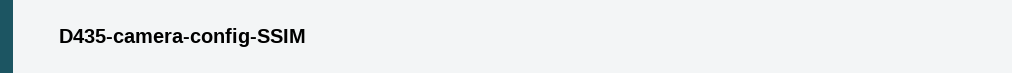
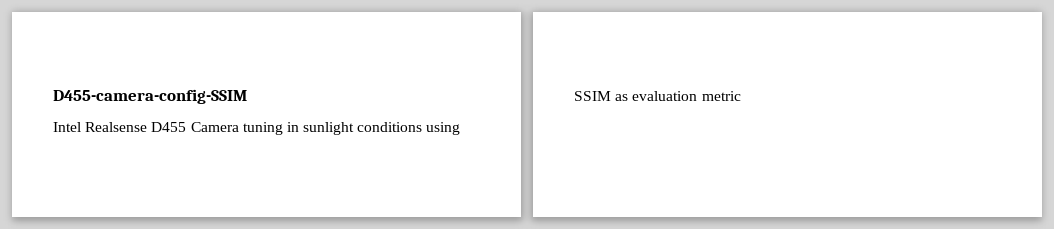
[59,28,306,47] D435-camera-config-SSIM -> [53,89,247,104] [53,122,461,135] [574,91,741,101] D455-camera-config-SSIM // Intel Realsense D455 Camera tuning in sunlight conditions using SSIM as evaluation metric

